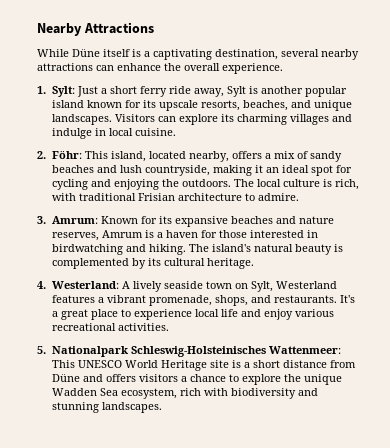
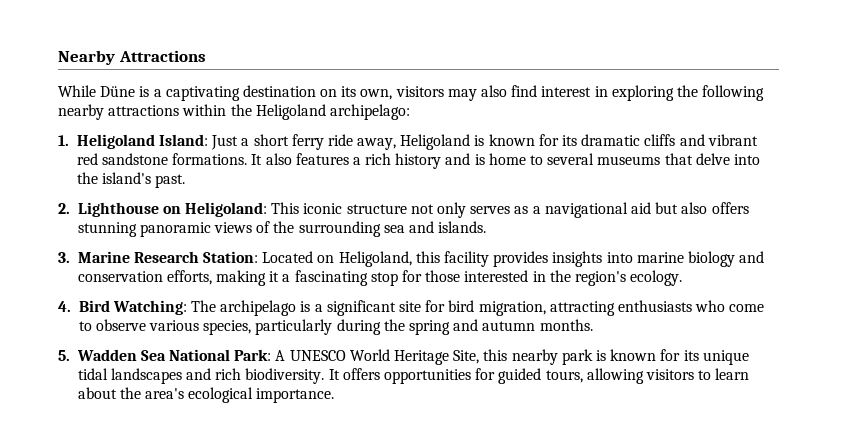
[103,49,130,57] itself -> (136, 91) none
[215,49,359,60] [37,63,283,74] destination, several nearby attractions can enhance the overall experience. -> [242,85,765,101] [58,104,410,120] destination on its own, visitors may also find interest in exploring the following nearby attractions within the Heligoland archipelago:
[51,86,75,97] Sylt: -> [76,134,208,149] Heligoland Island:
[226,86,347,97] [51,100,352,111] [51,114,352,125] [51,128,176,139] [37,151,342,162] [51,165,352,176] [51,179,359,190] [51,193,299,201] [37,216,334,227] [51,230,318,241] [51,244,343,255] [51,258,254,269] [37,281,337,292] [51,295,355,306] [51,309,334,320] [51,323,169,331] [37,346,341,357] [51,360,356,371] [51,374,342,385] [51,388,318,399] [51,402,162,413] Sylt is another popular island known for its upscale resorts, beaches, and unique landscapes. Visitors can explore its charming villages and indulge in local cuisine. // 2. Föhr: This island, located nearby, offers a mix of sandy beaches and lush countryside, making it an ideal spot for cycling and enjoying the outdoors. The local culture is rich, with traditional Frisian architecture to admire. // 3. Amrum: Known for its expansive beaches and nature reserves, Amrum is a haven for those interested in birdwatching and hiking. The island's natural beauty is complemented by its cultural heritage. // 4. Westerland: A lively seaside town on Sylt, Westerland features a vibrant promenade, shops, and restaurants. It's a great place to experience local life and enjoy various recreational activities. // 5. Nationalpark Schleswig-Holsteinisches Wattenmeer: This UNESCO World Heritage site is a short distance from Düne and offers visitors a chance to explore the unique Wadden Sea ecosystem, rich with biodiversity and stunning landscapes. -> [400,134,758,150] [76,153,760,169] [76,172,186,188] [58,202,749,218] [77,221,487,237] [58,251,765,267] [77,270,683,286] [58,300,765,316] [78,319,593,335] [58,349,749,365] [77,368,750,384] [77,387,335,403] Heligoland is known for its dramatic cliffs and vibrant red sandstone formations. It also features a rich history and is home to several museums that delve into the island's past. // 2. Lighthouse on Heligoland: This iconic structure not only serves as a navigational aid but also offers stunning panoramic views of the surrounding sea and islands. // 3. Marine Research Station: Located on Heligoland, this facility provides insights into marine biology and conservation efforts, making it a fascinating stop for those interested in the region's ecology. // 4. Bird Watching: The archipelago is a significant site for bird migration, attracting enthusiasts who come to observe various species, particularly during the spring and autumn months. // 5. Wadden Sea National Park: A UNESCO World Heritage Site, this nearby park is known for its unique tidal landscapes and rich biodiversity. It offers opportunities for guided tours, allowing visitors to learn about the area's ecological importance.

